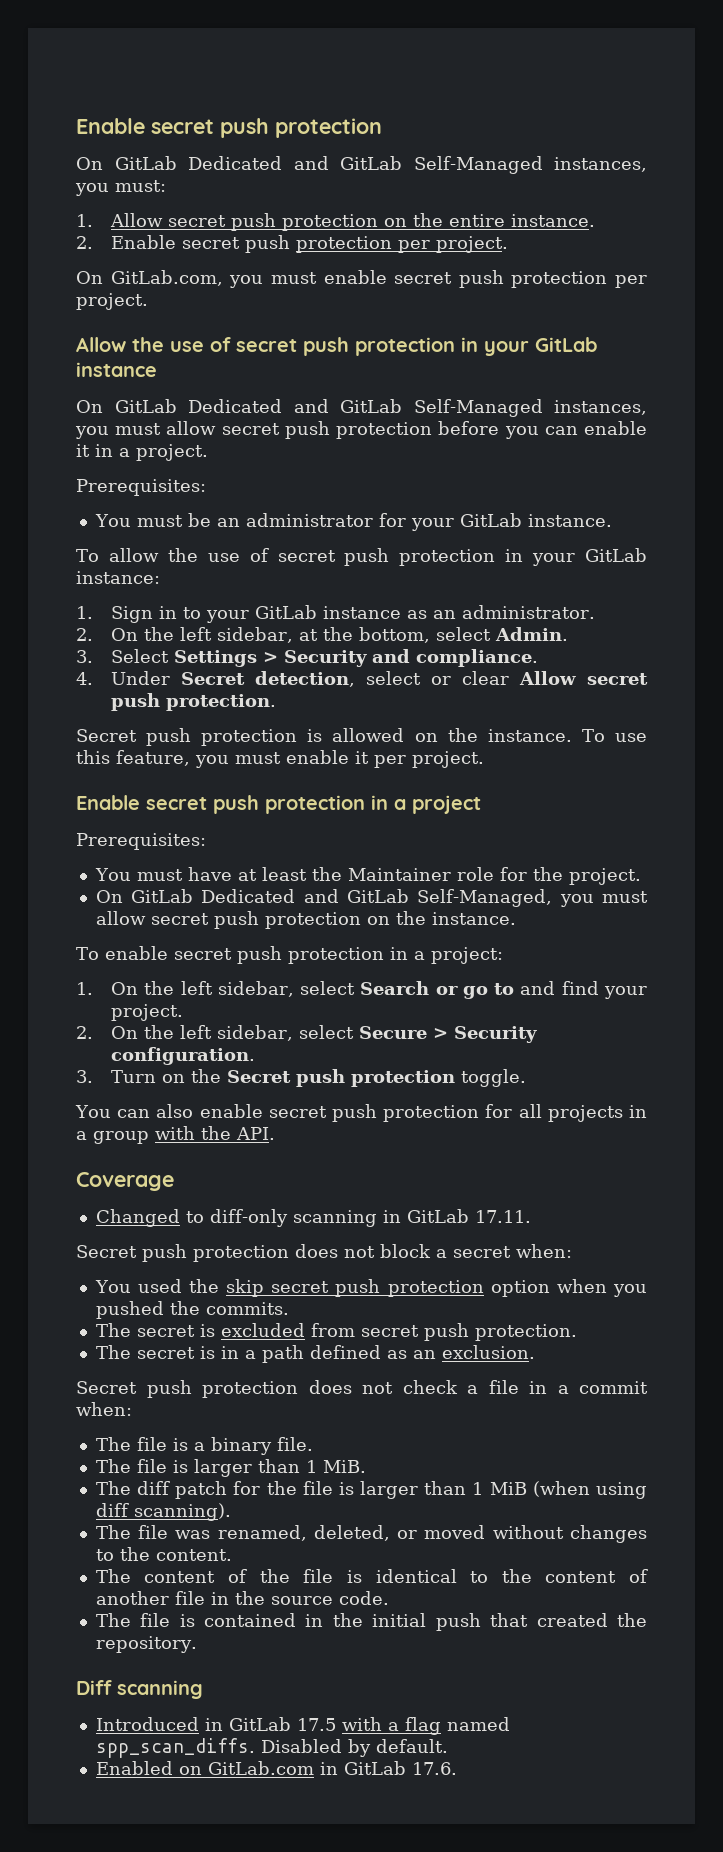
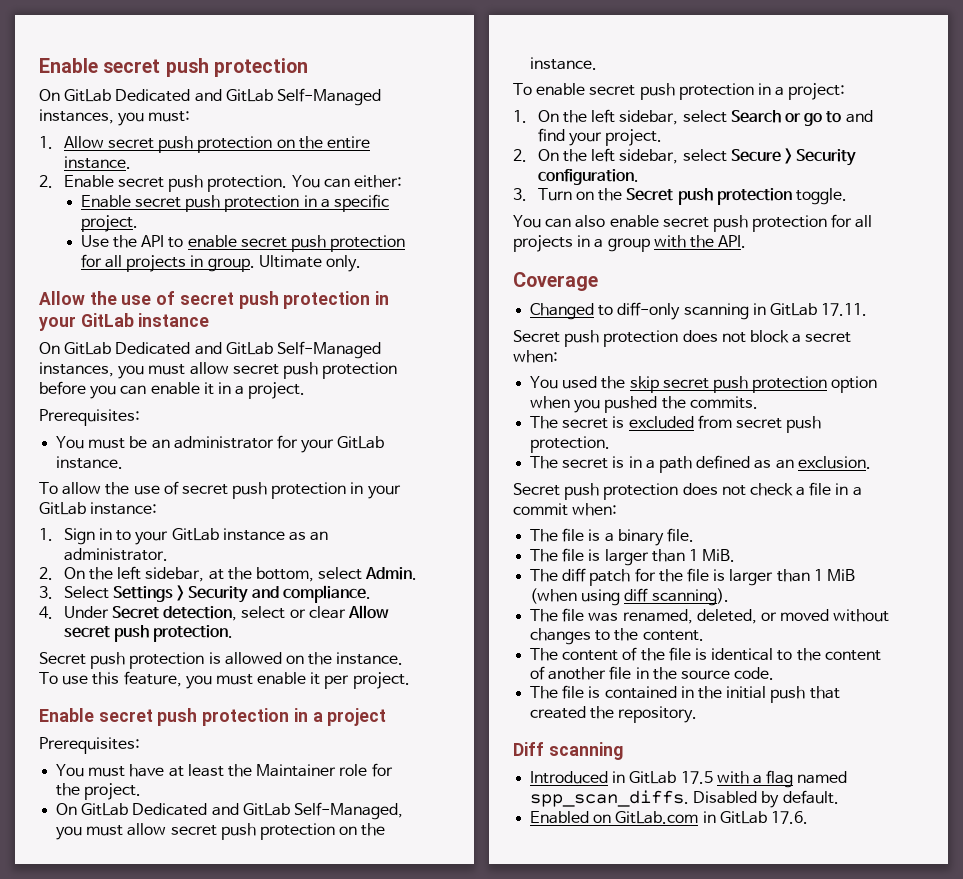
[296,236,509,253] [76,270,647,288] [76,293,148,310] protection per project. // On GitLab.com, you must enable secret push protection per project. -> [207,175,402,192] [80,194,390,212] [80,215,138,232] [80,235,406,252] [80,254,362,272] protection. You can either: // Enable secret push protection in a specific project. // Use the API to enable secret push protection for all projects in group. Ultimate only.

